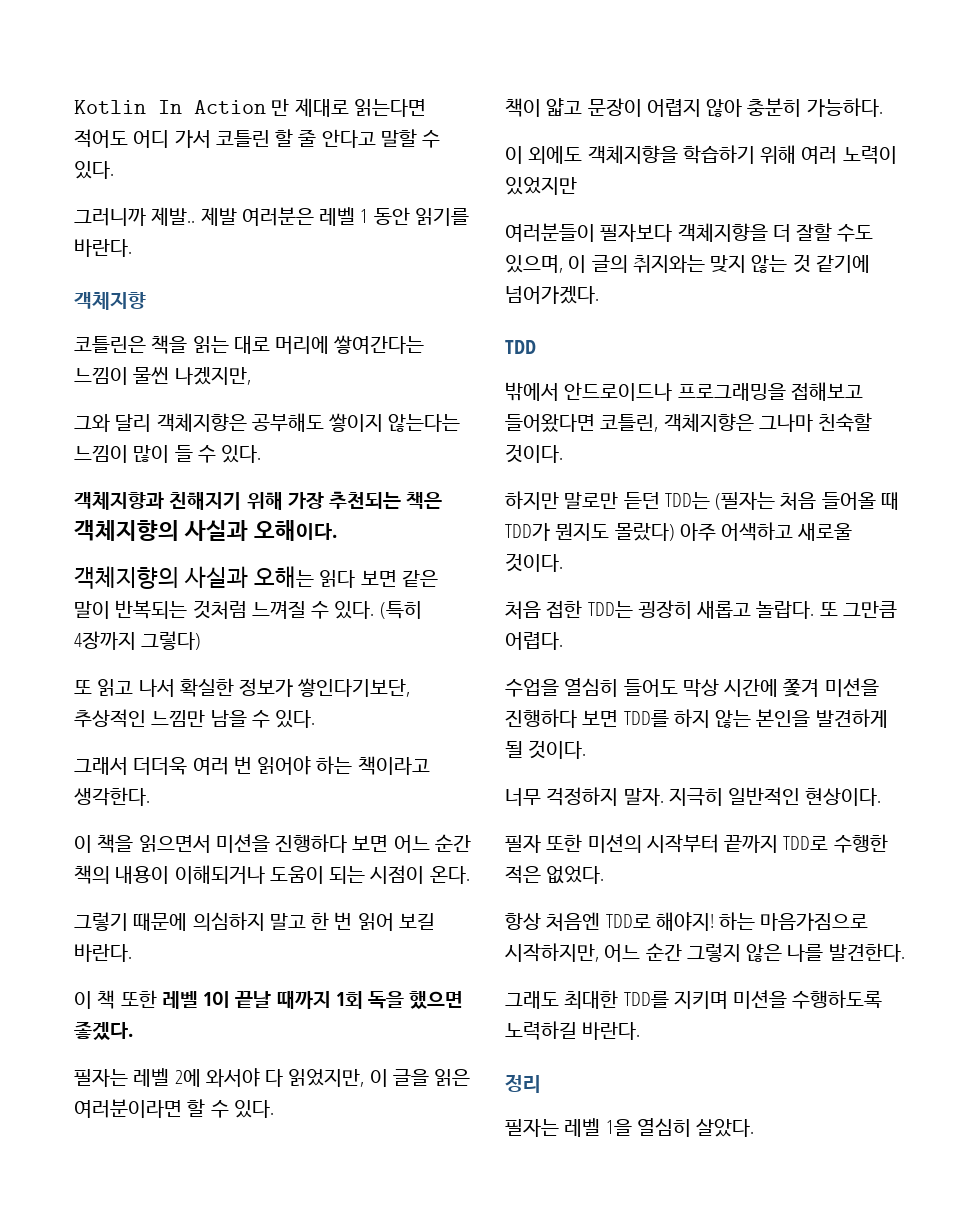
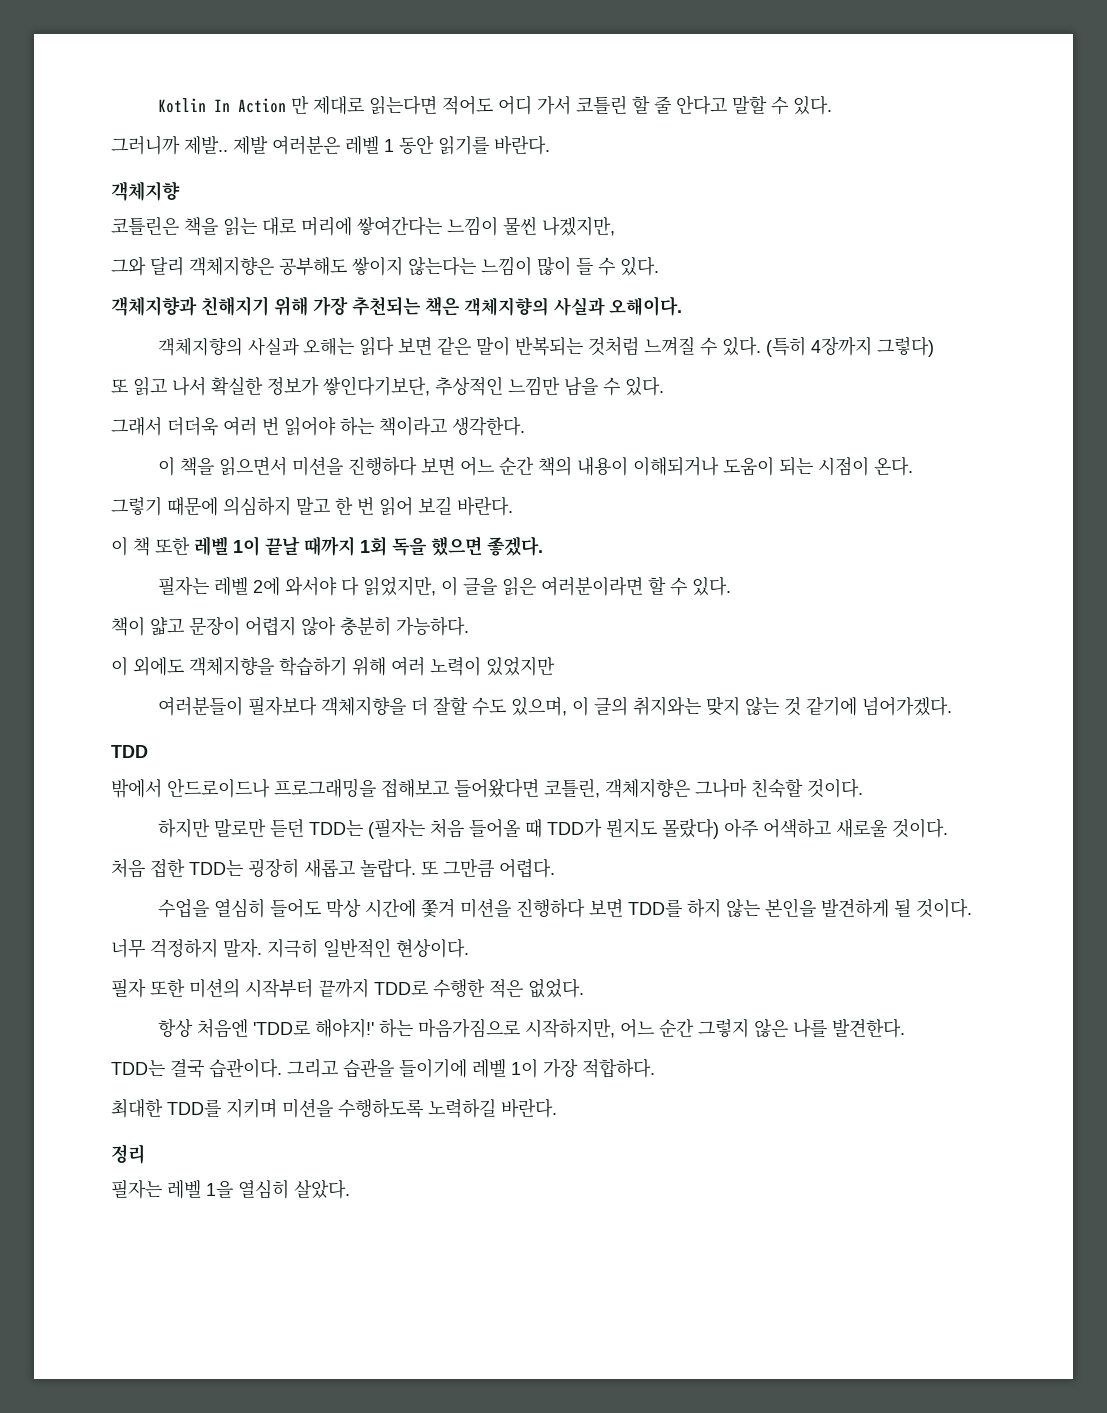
[605,912,714,931] TDD로 해야지! -> [252,1018,374,1038] 'TDD로 해야지!'
[505,991,559,1009] 그래도 -> [111,1058,655,1078] TDD는 결국 습관이다. 그리고 습관을 들이기에 레벨 1이 가장 적합하다. //

